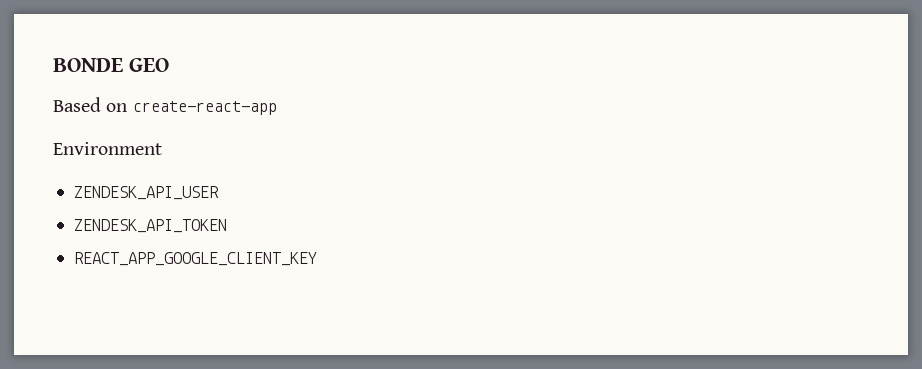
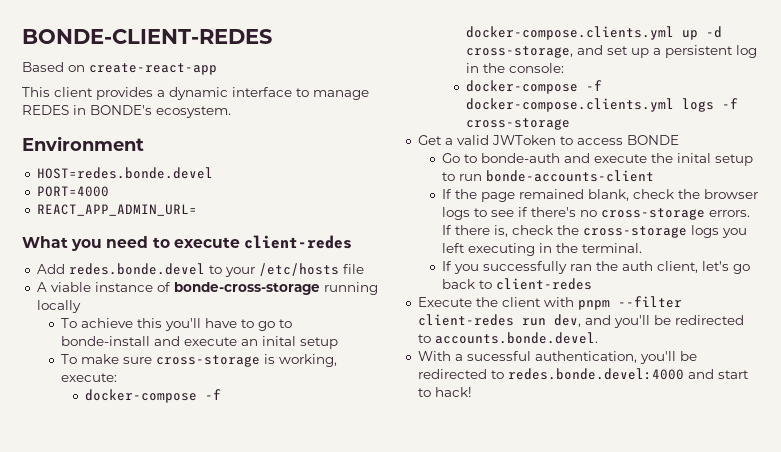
[53,58,170,72] BONDE GEO -> [22,29,272,44] BONDE-CLIENT-REDES
[53,142,162,155] [74,186,220,200] [74,219,228,233] [74,252,318,266] Environment // ZENDESK_API_USER // ZENDESK_API_TOKEN // REACT_APP_GOOGLE_CLIENT_KEY -> [22,87,369,100] [22,105,231,118] [22,136,144,151] [36,167,213,179] [36,186,109,197] [36,204,197,216] [22,235,352,251] [36,263,364,277] [36,282,378,295] [36,300,81,313] [60,318,292,331] [60,336,338,349] [60,354,337,367] [60,373,117,382] [84,389,221,403] [465,26,722,40] [465,45,757,58] [465,63,564,73] [465,80,602,94] [465,98,738,112] [465,118,570,130] [417,135,679,145] [441,153,753,166] [441,170,654,182] [441,189,758,202] [441,207,750,220] [441,225,747,238] [441,243,642,256] [441,261,750,274] [441,278,592,290] [417,296,682,310] [417,314,744,328] [417,332,598,344] [417,351,697,364] [417,368,749,380] [417,387,472,397] This client provides a dynamic interface to manage REDES in BONDE's ecosystem. // Environment // HOST=redes.bonde.devel // PORT=4000 // REACT_APP_ADMIN_URL= // What you need to execute client-redes // Add redes.bonde.devel to your /etc/hosts file // A viable instance of bonde-cross-storage running locally // To achieve this you'll have to go to bonde-install and execute an inital setup // To make sure cross-storage is working, execute: // docker-compose -f docker-compose.clients.yml up -d cross-storage, and set up a persistent log in the console: // docker-compose -f docker-compose.clients.yml logs -f cross-storage // Get a valid JWToken to access BONDE // Go to bonde-auth and execute the inital setup to run bonde-accounts-client // If the page remained blank, check the browser logs to see if there's no cross-storage errors. If there is, check the cross-storage logs you left executing in the terminal. // If you successfully ran the auth client, let's go back to client-redes // Execute the client with pnpm --filter client-redes run dev, and you'll be redirected to accounts.bonde.devel. // With a sucessful authentication, you'll be redirected to redes.bonde.devel:4000 and start to hack!

